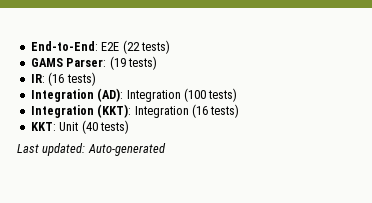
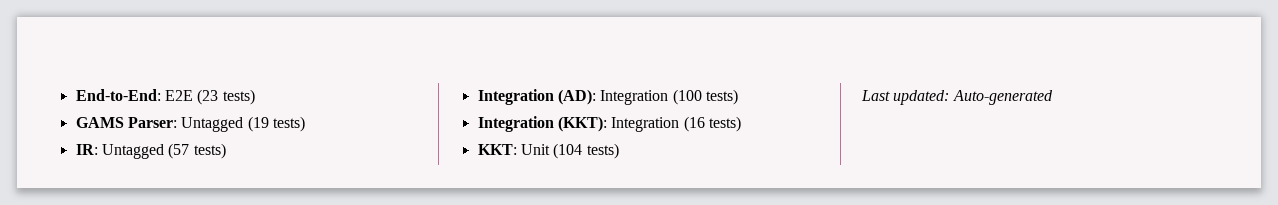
[122,40,140,54] (22 -> [197,89,219,105] (23
(107, 62) none -> [181,117,244,132] Untagged
[48,72,65,86] (16 -> [101,143,190,159] Untagged (57
[81,120,98,134] (40 -> [553,143,583,159] (104

